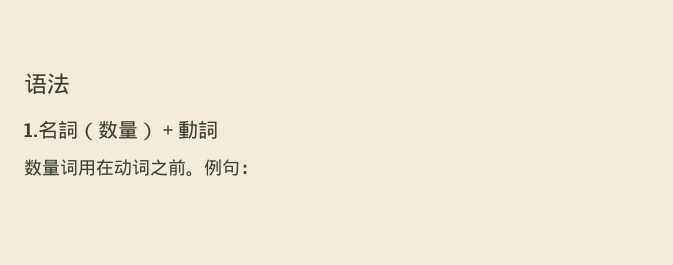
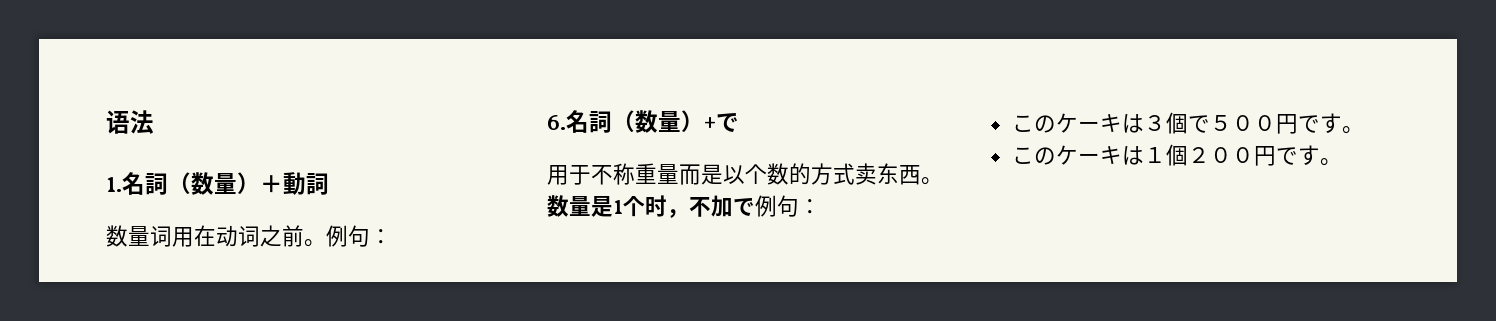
(258, 169) none -> [547,110,739,133] [547,163,943,185] [547,195,821,218] [1011,112,1364,134] [1011,144,1342,166] // 6.名詞（数量）+で // 用于不称重量而是以个数的方式卖东西。数量是1个时，不加で例句： // このケーキは３個で５００円です。 // このケーキは１個２００円です。

